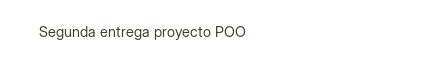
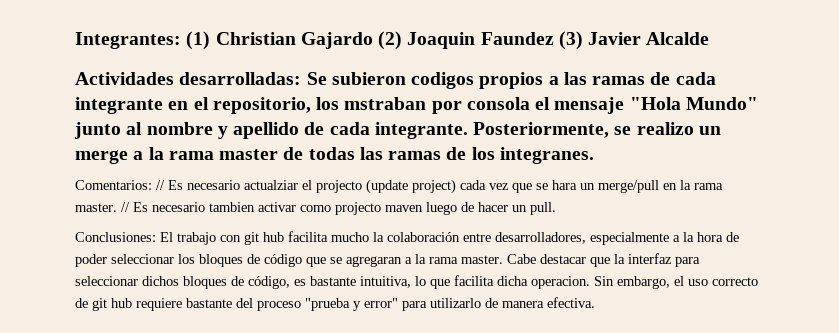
[39,26,246,40] Segunda entrega proyecto POO -> [75,31,710,50] [75,72,716,89] [75,97,758,114] [74,122,721,139] [75,147,594,164] [75,179,723,194] [75,202,556,215] [75,231,739,245] [75,253,700,267] [75,275,758,289] [75,297,595,311] Integrantes: (1) Christian Gajardo (2) Joaquin Faundez (3) Javier Alcalde // Actividades desarrolladas: Se subieron codigos propios a las ramas de cada integrante en el repositorio, los mstraban por consola el mensaje "Hola Mundo" junto al nombre y apellido de cada integrante. Posteriormente, se realizo un merge a la rama master de todas las ramas de los integranes. // Comentarios: // Es necesario actualziar el projecto (update project) cada vez que se hara un merge/pull en la rama master. // Es necesario tambien activar como projecto maven luego de hacer un pull. // Conclusiones: El trabajo con git hub facilita mucho la colaboración entre desarrolladores, especialmente a la hora de poder seleccionar los bloques de código que se agregaran a la rama master. Cabe destacar que la interfaz para seleccionar dichos bloques de código, es bastante intuitiva, lo que facilita dicha operacion. Sin embargo, el uso correcto de git hub requiere bastante del proceso "prueba y error" para utilizarlo de manera efectiva.

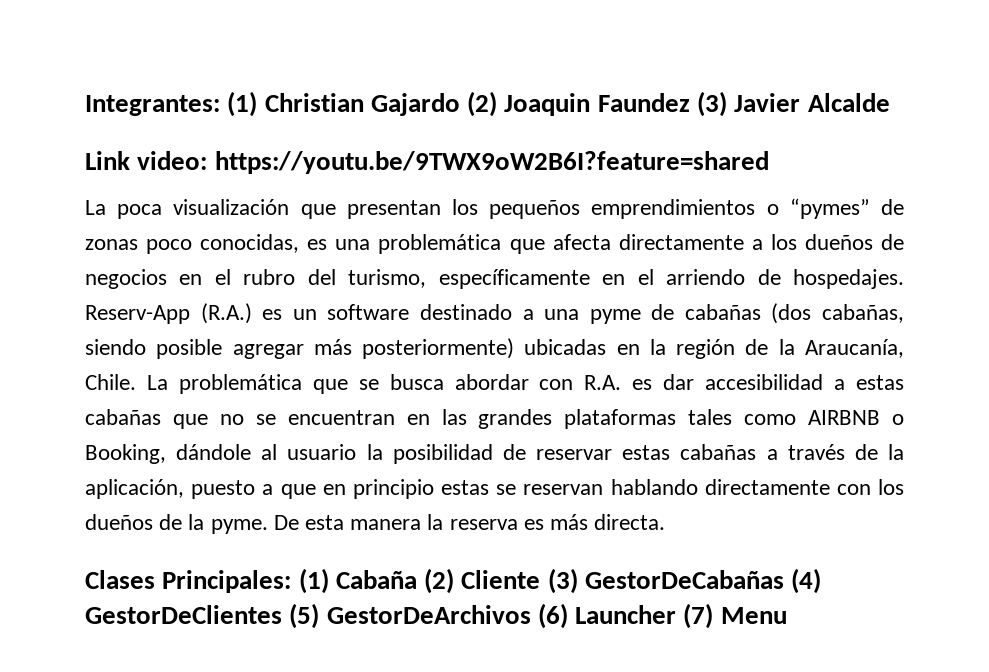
[75,72,716,89] [75,97,758,114] [74,122,721,139] [75,147,594,164] [75,179,723,194] [75,202,556,215] [75,231,739,245] [75,253,700,267] [75,275,758,289] [75,297,595,311] Actividades desarrolladas: Se subieron codigos propios a las ramas de cada integrante en el repositorio, los mstraban por consola el mensaje "Hola Mundo" junto al nombre y apellido de cada integrante. Posteriormente, se realizo un merge a la rama master de todas las ramas de los integranes. // Comentarios: // Es necesario actualziar el projecto (update project) cada vez que se hara un merge/pull en la rama master. // Es necesario tambien activar como projecto maven luego de hacer un pull. // Conclusiones: El trabajo con git hub facilita mucho la colaboración entre desarrolladores, especialmente a la hora de poder seleccionar los bloques de código que se agregaran a la rama master. Cabe destacar que la interfaz para seleccionar dichos bloques de código, es bastante intuitiva, lo que facilita dicha operacion. Sin embargo, el uso correcto de git hub requiere bastante del proceso "prueba y error" para utilizarlo de manera efectiva. -> [85,151,769,174] [85,198,905,219] [85,234,905,254] [85,269,905,289] [85,303,905,324] [85,338,904,359] [85,374,904,394] [85,409,904,429] [85,444,905,464] [85,479,904,499] [85,514,666,534] [85,568,822,594] [85,603,787,629] Link video: https://youtu.be/9TWX9oW2B6I?feature=shared // La poca visualización que presentan los pequeños emprendimientos o “pymes” de zonas poco conocidas, es una problemática que afecta directamente a los dueños de negocios en el rubro del turismo, específicamente en el arriendo de hospedajes. Reserv-App (R.A.) es un software destinado a una pyme de cabañas (dos cabañas, siendo posible agregar más posteriormente) ubicadas en la región de la Araucanía, Chile. La problemática que se busca abordar con R.A. es dar accesibilidad a estas cabañas que no se encuentran en las grandes plataformas tales como AIRBNB o Booking, dándole al usuario la posibilidad de reservar estas cabañas a través de la aplicación, puesto a que en principio estas se reservan hablando directamente con los dueños de la pyme. De esta manera la reserva es más directa. // Clases Principales: (1) Cabaña (2) Cliente (3) GestorDeCabañas (4) GestorDeClientes (5) GestorDeArchivos (6) Launcher (7) Menu

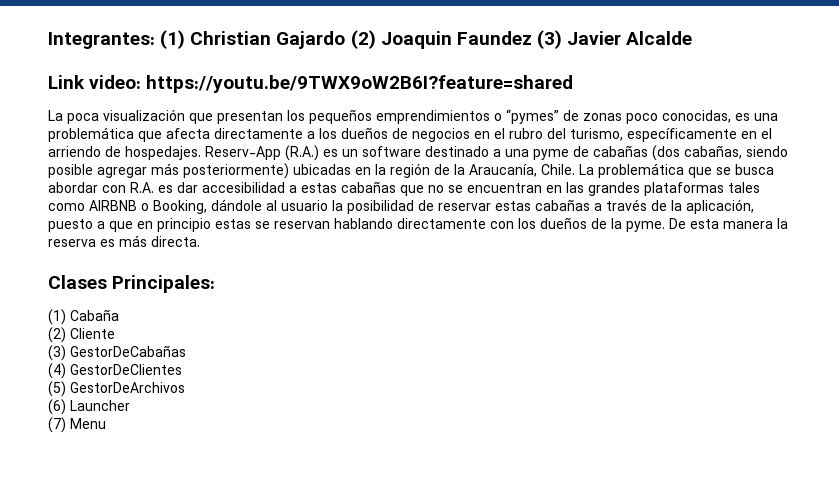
(292, 581) none -> (216, 284) //
(417, 579) none -> (119, 315) //
(541, 579) none -> (115, 333) //
(785, 579) none -> (186, 351) //
(282, 614) none -> (182, 369) //
(531, 614) none -> (185, 387) //
(677, 614) none -> (130, 405) //

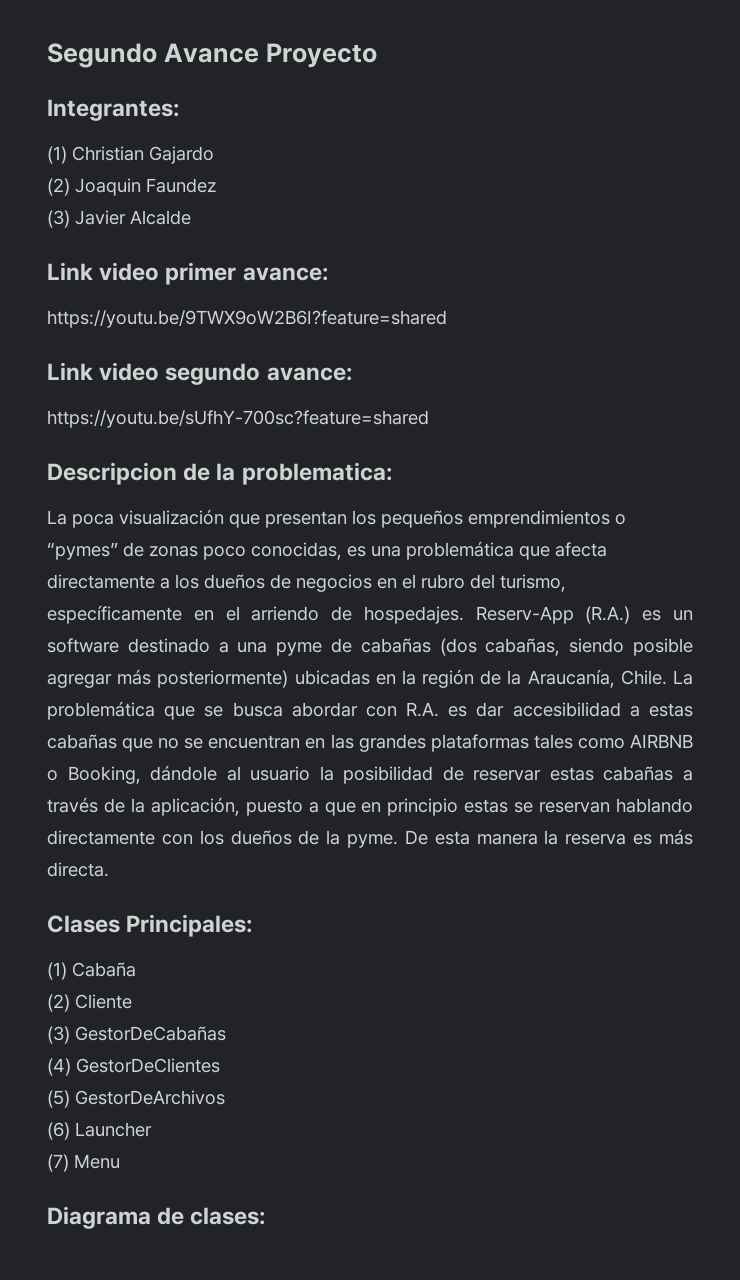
(48, 40) none -> [47,43,378,68] Segundo Avance Proyecto //
(155, 40) none -> (179, 110) //
(346, 40) none -> (214, 155) //
(532, 38) none -> (216, 185) //
[89,75,574,93] video: https://youtu.be/9TWX9oW2B6I?feature=shared -> [99,262,328,285] [47,310,447,328] [47,362,352,385] [47,410,429,428] [47,462,392,485] video primer avance: // https://youtu.be/9TWX9oW2B6I?feature=shared // Link video segundo avance: // https://youtu.be/sUfhY-700sc?feature=shared // Descripcion de la problematica:
(106, 423) none -> [47,1206,266,1229] // Diagrama de clases:

